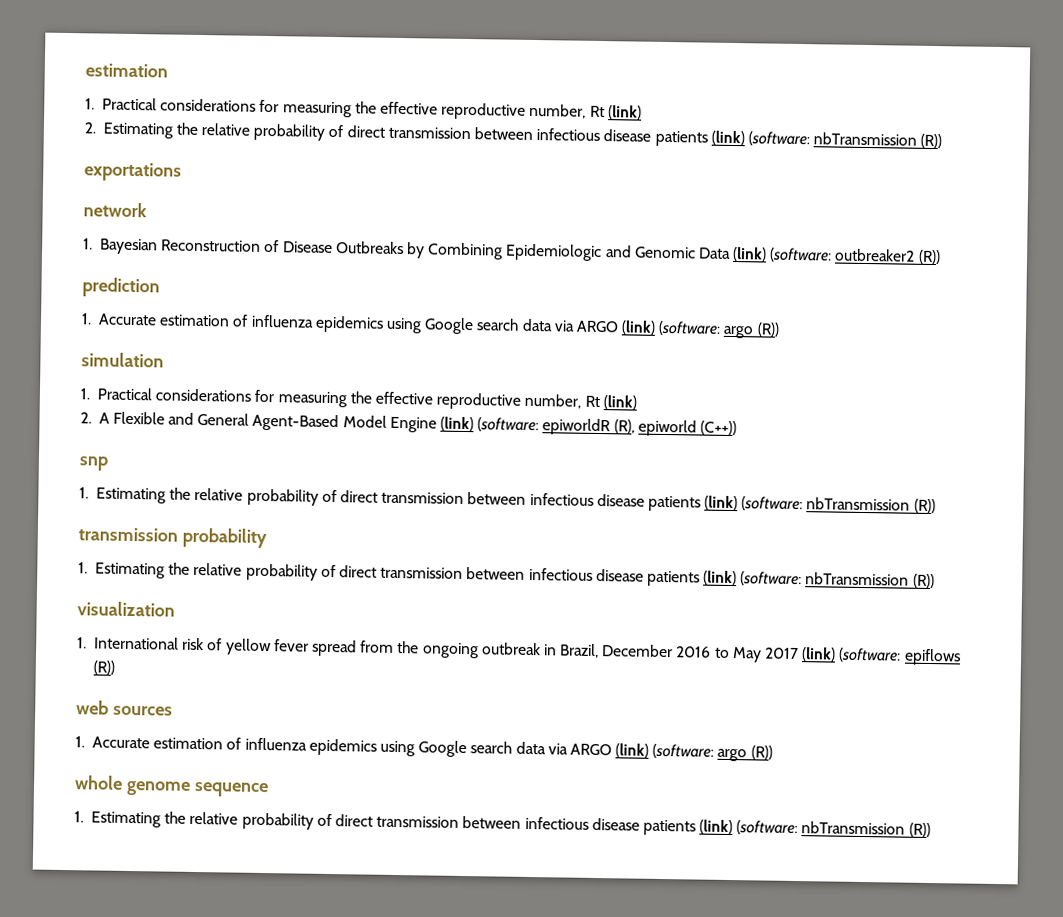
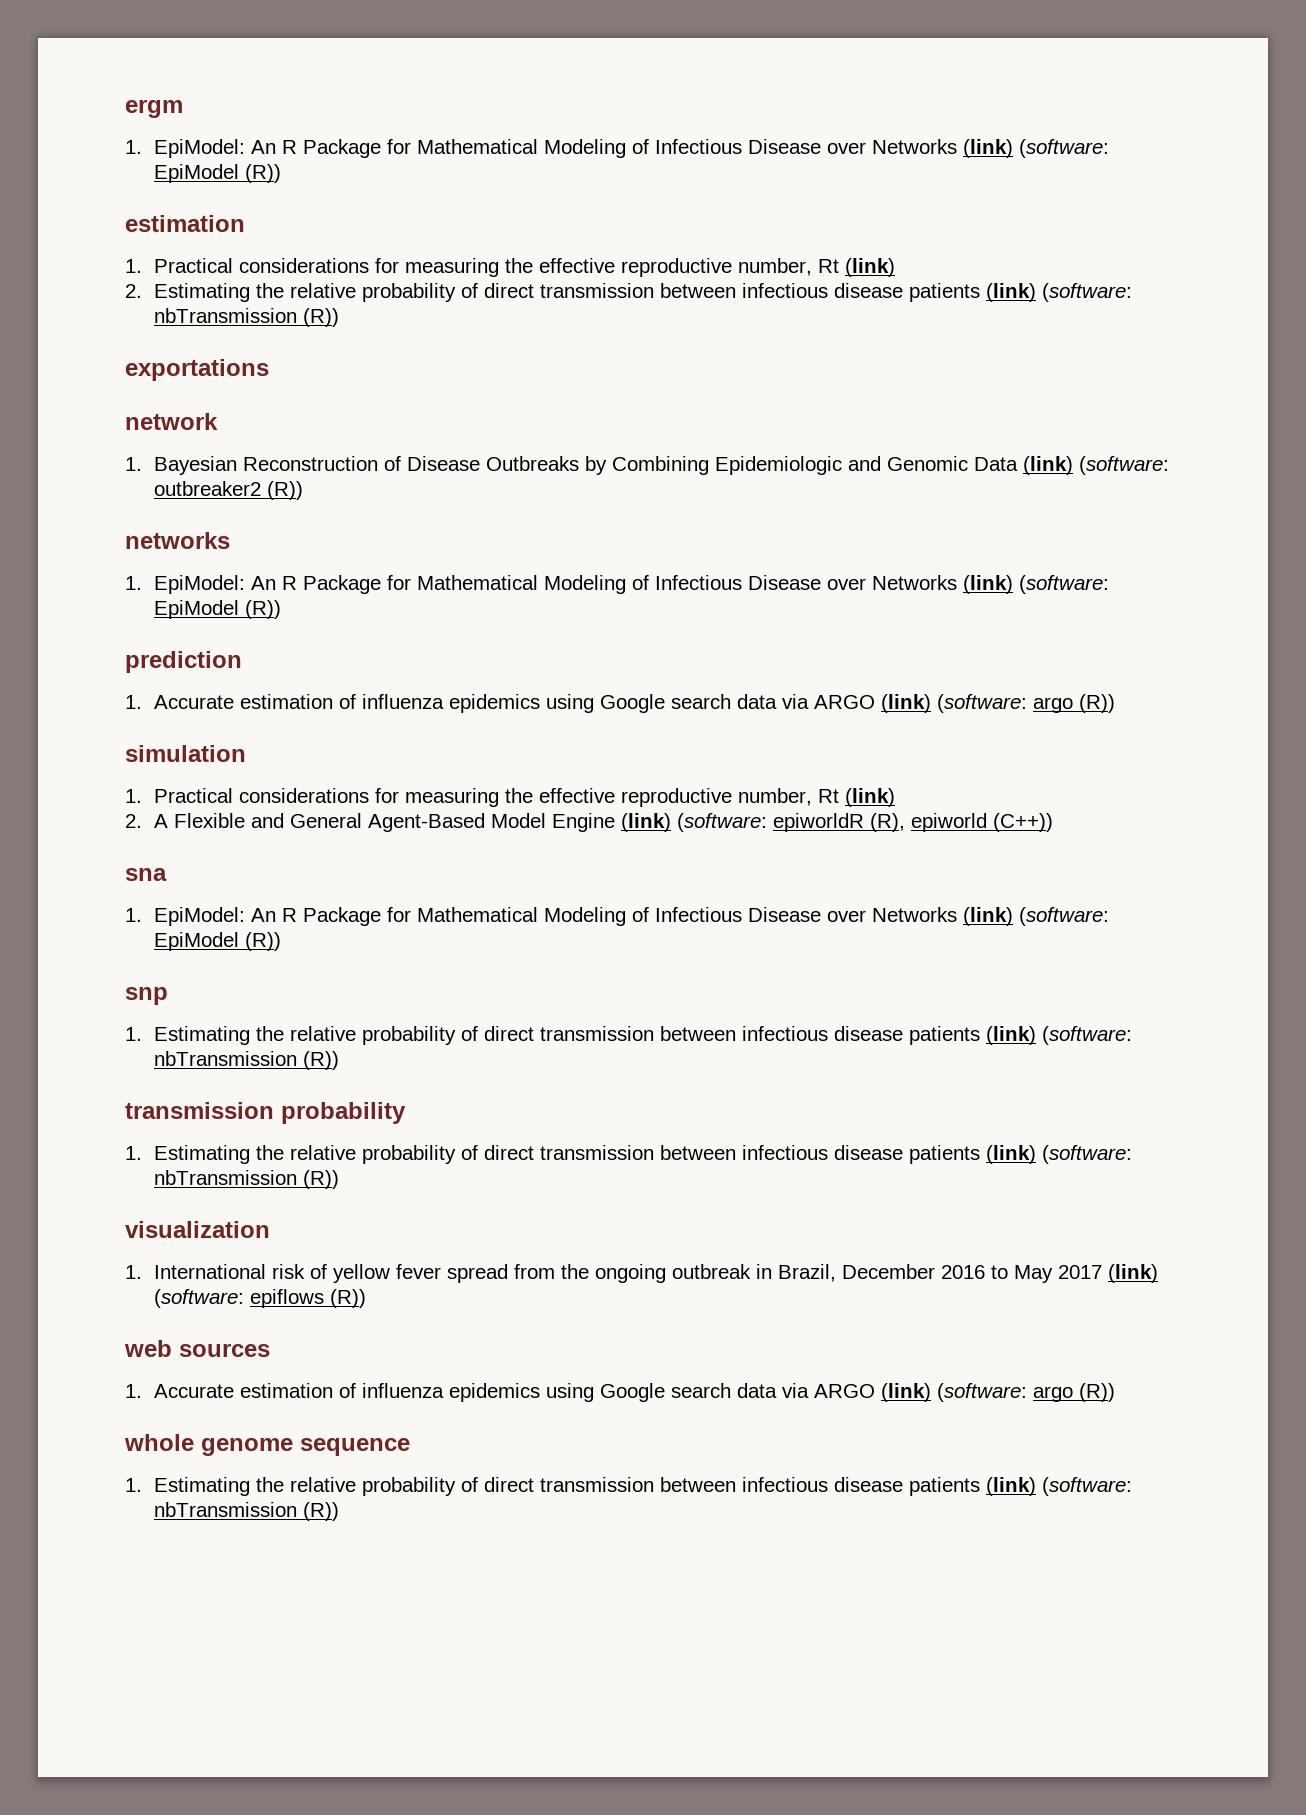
(85, 70) none -> [125,100,183,118] [125,139,1109,158] [153,164,281,183] ergm // 1. EpiModel: An R Package for Mathematical Modeling of Infectious Disease over Networks (link) (software: EpiModel (R)) //
(941, 257) none -> [125,532,230,549] [125,575,1109,594] [153,600,281,619] // networks // 1. EpiModel: An R Package for Mathematical Modeling of Infectious Disease over Networks (link) (software: EpiModel (R))
(737, 428) none -> [125,868,167,881] [125,907,1109,926] [153,932,281,951] // sna // 1. EpiModel: An R Package for Mathematical Modeling of Infectious Disease over Networks (link) (software: EpiModel (R))

